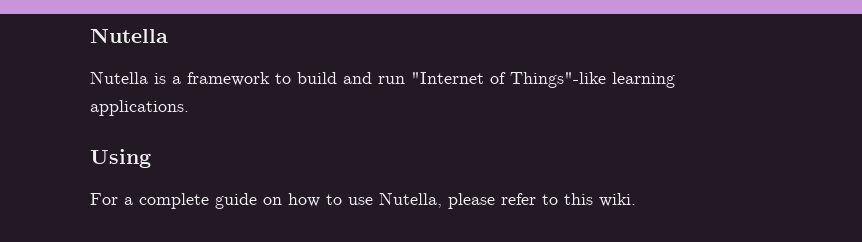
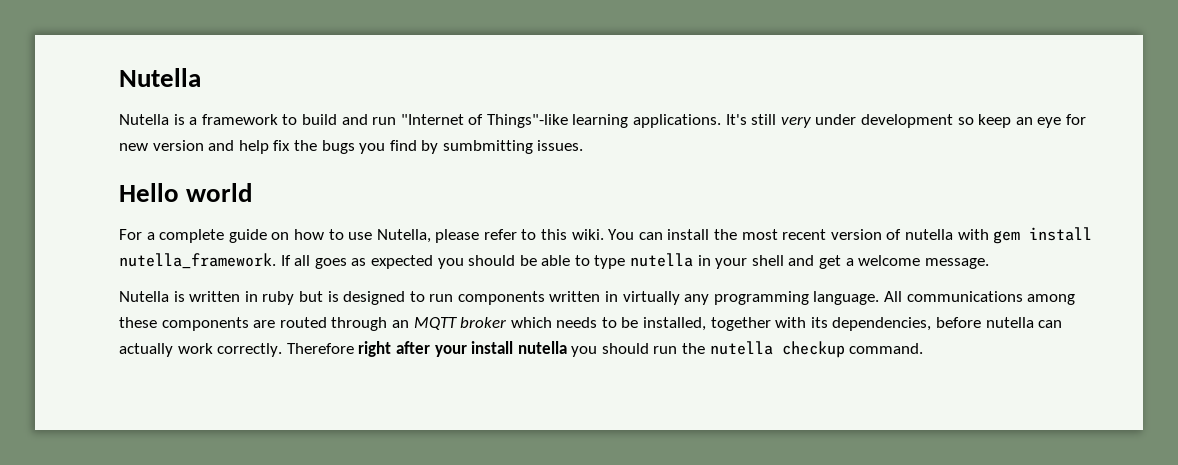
[90,149,151,168] // Using -> [725,114,1086,128] [119,140,584,154] [119,183,253,202] It's still very under development so keep an eye for new version and help fix the bugs you find by sumbmitting issues. // Hello world
(636, 200) none -> [608,227,1093,244] [119,253,989,269] [119,291,1076,305] [119,317,1063,331] [119,341,924,358] You can install the most recent version of nutella with gem install nutella_framework. If all goes as expected you should be able to type nutella in your shell and get a welcome message. // Nutella is written in ruby but is designed to run components written in virtually any programming language. All communications among these components are routed through an MQTT broker which needs to be installed, together with its dependencies, before nutella can actually work correctly. Therefore right after your install nutella you should run the nutella checkup command.

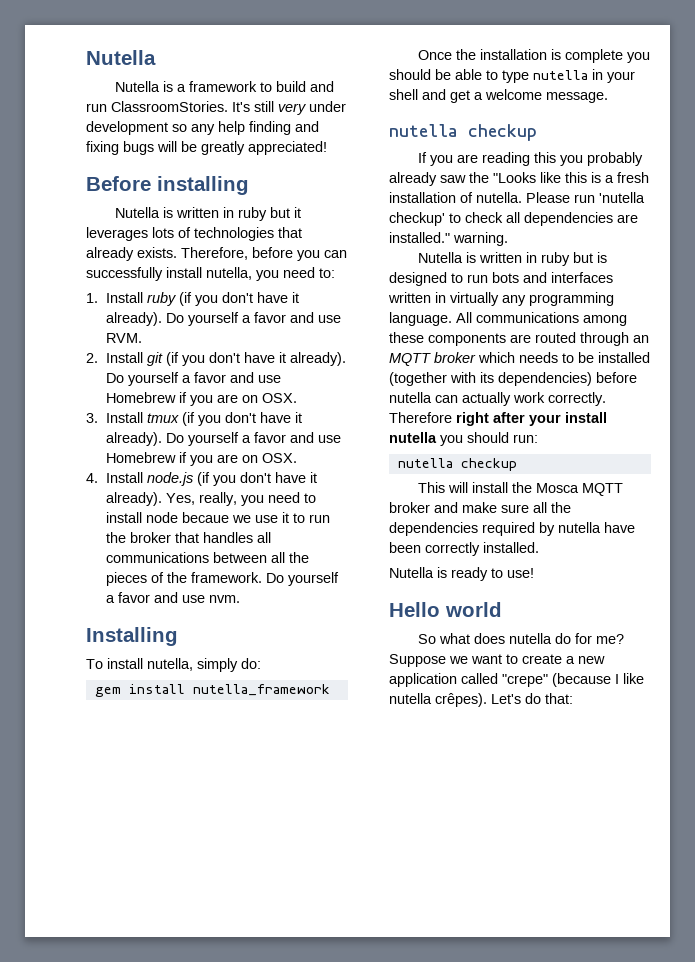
[400,114,722,128] "Internet of Things"-like learning applications. -> [111,101,228,112] ClassroomStories.
[978,114,1086,128] [119,140,584,154] [119,183,253,202] [119,227,1093,244] [119,253,433,269] keep an eye for new version and help fix the bugs you find by sumbmitting issues. // Hello world // For a complete guide on how to use Nutella, please refer to this wiki. You can install the most recent version of nutella with gem install nutella_framework. If all goes as expected -> [191,121,319,135] [86,141,327,155] [86,176,249,195] [114,207,301,221] [86,227,302,241] [86,247,347,261] [86,267,335,281] [86,292,300,306] [106,312,342,326] [106,333,143,343] [86,352,347,366] [106,372,282,386] [106,392,298,406] [86,412,303,426] [106,432,342,446] [106,452,298,466] [86,472,318,486] [106,492,317,506] [106,512,331,523] [106,532,272,543] [106,552,310,563] [106,572,340,586] [106,592,241,603] [86,627,178,646] [86,658,261,672] [94,684,330,697] [417,49,623,63] any help finding and fixing bugs will be greatly appreciated! // Before installing // Nutella is written in ruby but it leverages lots of technologies that already exists. Therefore, before you can successfully install nutella, you need to: // 1. Install ruby (if you don't have it already). Do yourself a favor and use RVM. // 2. Install git (if you don't have it already). Do yourself a favor and use Homebrew if you are on OSX. // 3. Install tmux (if you don't have it already). Do yourself a favor and use Homebrew if you are on OSX. // 4. Install node.js (if you don't have it already). Yes, really, you need to install node becaue we use it to run the broker that handles all communications between all the pieces of the framework. Do yourself a favor and use nvm. // Installing // To install nutella, simply do: // gem install nutella_framework // Once the installation is complete
(989, 263) none -> [389,124,537,141] [417,152,643,166] [389,172,649,186] [389,192,645,203] [389,212,638,226] [389,232,508,246] // nutella checkup // If you are reading this you probably already saw the "Looks like this is a fresh installation of nutella. Please run 'nutella checkup' to check all dependencies are installed." warning.
[457,291,545,305] components -> [492,272,613,283] bots and interfaces
[643,317,771,331] installed, together -> [598,352,650,363] [389,372,447,386] installed (together
[832,317,932,331] dependencies, -> [498,372,592,386] dependencies)
[653,341,924,358] run the nutella checkup command. -> [513,434,538,443] [397,458,517,471] [417,482,623,496] [389,502,571,513] [389,522,635,536] [389,542,539,556] [389,567,534,581] [389,602,502,617] [417,633,624,644] [389,654,605,667] [389,673,644,687] [389,693,573,707] run: // nutella checkup // This will install the Mosca MQTT broker and make sure all the dependencies required by nutella have been correctly installed. // Nutella is ready to use! // Hello world // So what does nutella do for me? Suppose we want to create a new application called "crepe" (because I like nutella crêpes). Let's do that:

